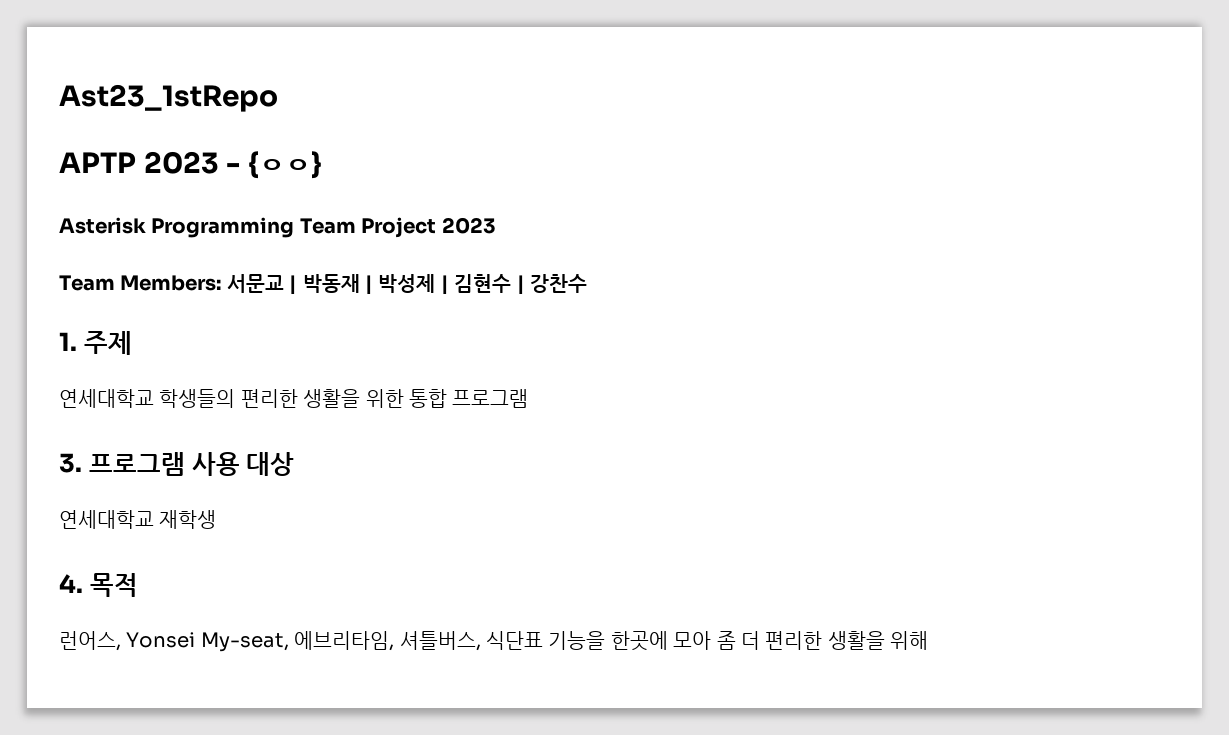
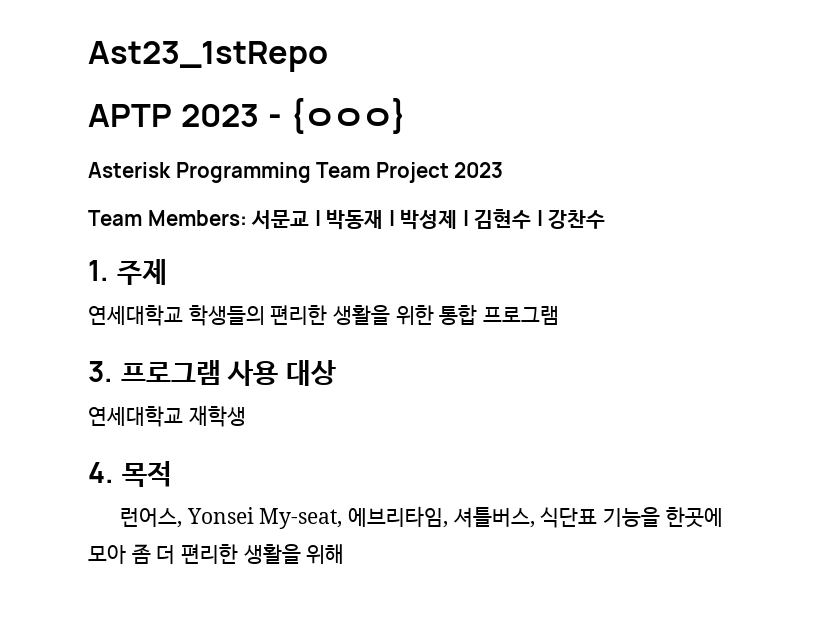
[247,151,322,179] {ㅇㅇ} -> [290,98,408,134] {ㅇㅇㅇ}

